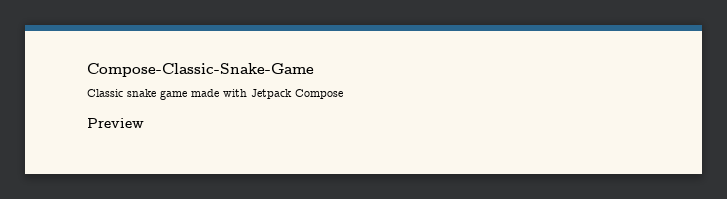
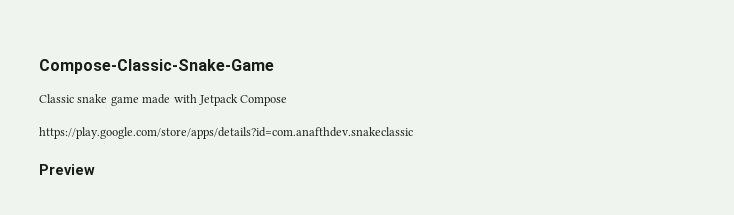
(343, 94) none -> [39,127,413,139] // https://play.google.com/store/apps/details?id=com.anafthdev.snakeclassic

